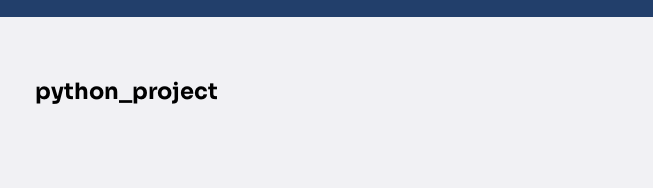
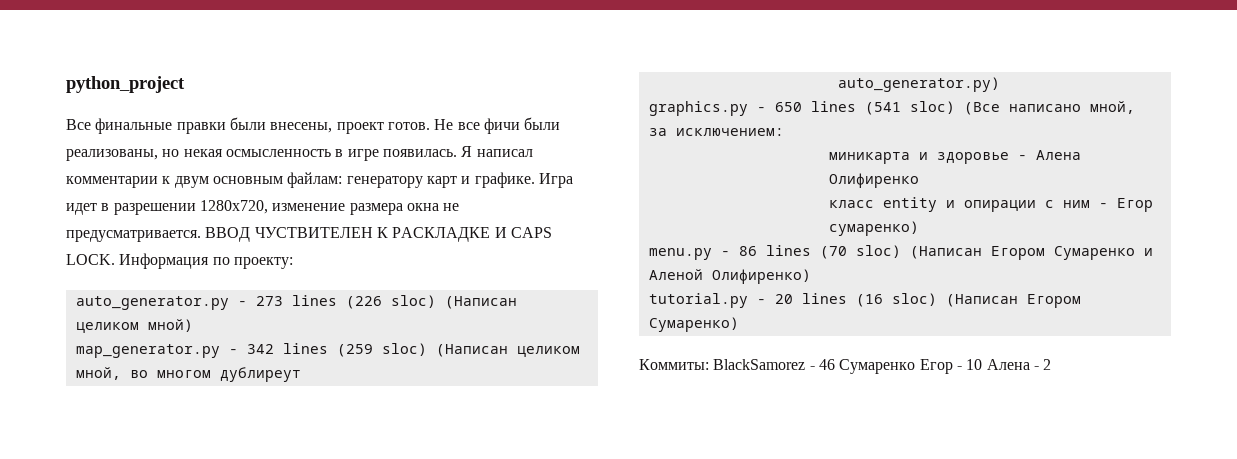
(218, 92) none -> [66,117,561,134] [66,146,533,161] [66,172,573,188] [66,200,460,215] [66,227,552,242] [66,253,293,269] [75,295,517,310] [75,319,193,333] [75,343,580,358] [75,367,301,382] [837,77,1000,92] [648,101,1135,116] [648,128,784,136] [828,150,1081,164] [828,173,919,188] [828,197,1153,212] [828,221,919,236] [648,245,1153,260] [648,269,811,284] [648,293,1081,308] [648,317,739,332] [639,359,1052,374] // Все финальные правки были внесены, проект готов. Не все фичи были реализованы, но некая осмысленность в игре появилась. Я написал комментарии к двум основным файлам: генератору карт и графике. Игра идет в разрешении 1280х720, изменение размера окна не предусматривается. ВВОД ЧУСТВИТЕЛЕН К РАСКЛАДКЕ И CAPS LOCK. Информация по проекту: // auto_generator.py - 273 lines (226 sloc) (Написан целиком мной) // map_generator.py - 342 lines (259 sloc) (Написан целиком мной, во многом дублиреут // auto_generator.py) // graphics.py - 650 lines (541 sloc) (Все написано мной, за исключением: // миникарта и здоровье - Алена Олифиренко // класс entity и опирации с ним - Егор сумаренко) // menu.py - 86 lines (70 sloc) (Написан Егором Сумаренко и Аленой Олифиренко) // tutorial.py - 20 lines (16 sloc) (Написан Егором Сумаренко) // Коммиты: BlackSamorez - 46 Сумаренко Егор - 10 Алена - 2

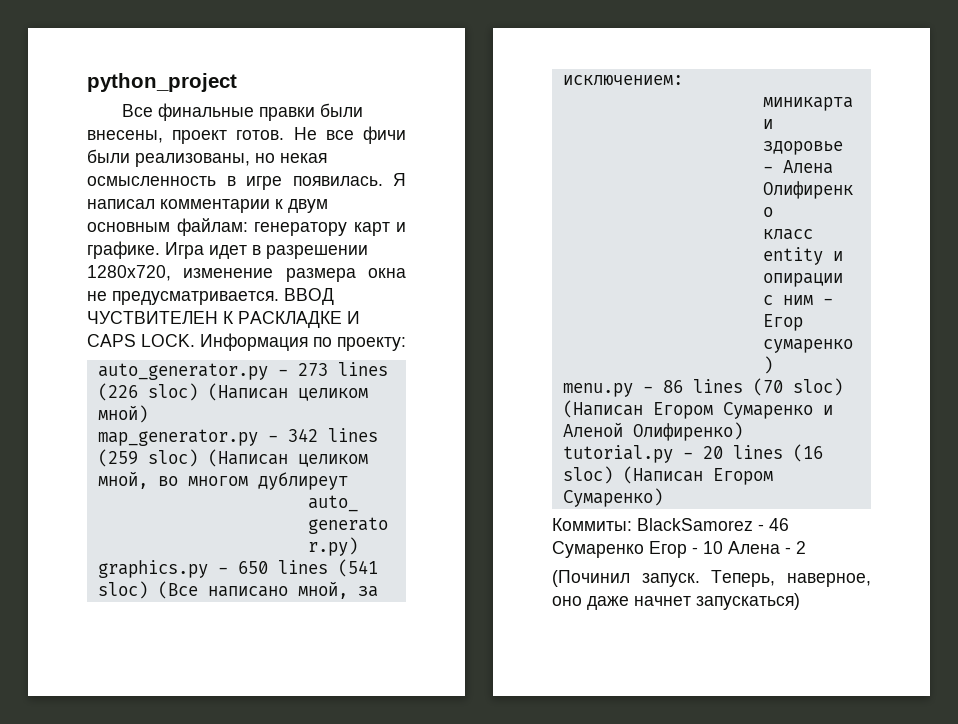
(1052, 364) none -> [552,570,871,587] [552,593,800,610] // (Починил запуск. Теперь, наверное, оно даже начнет запускаться)

